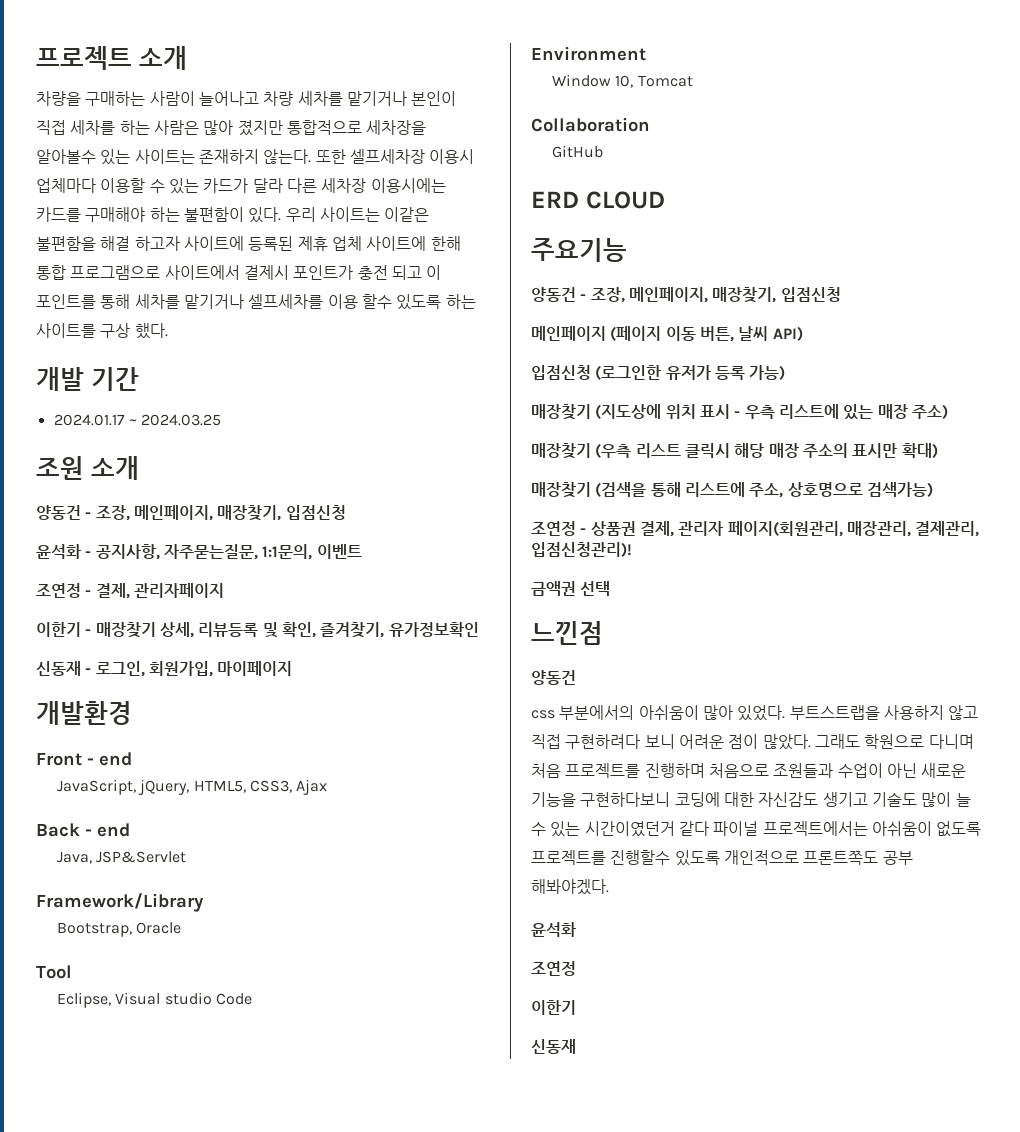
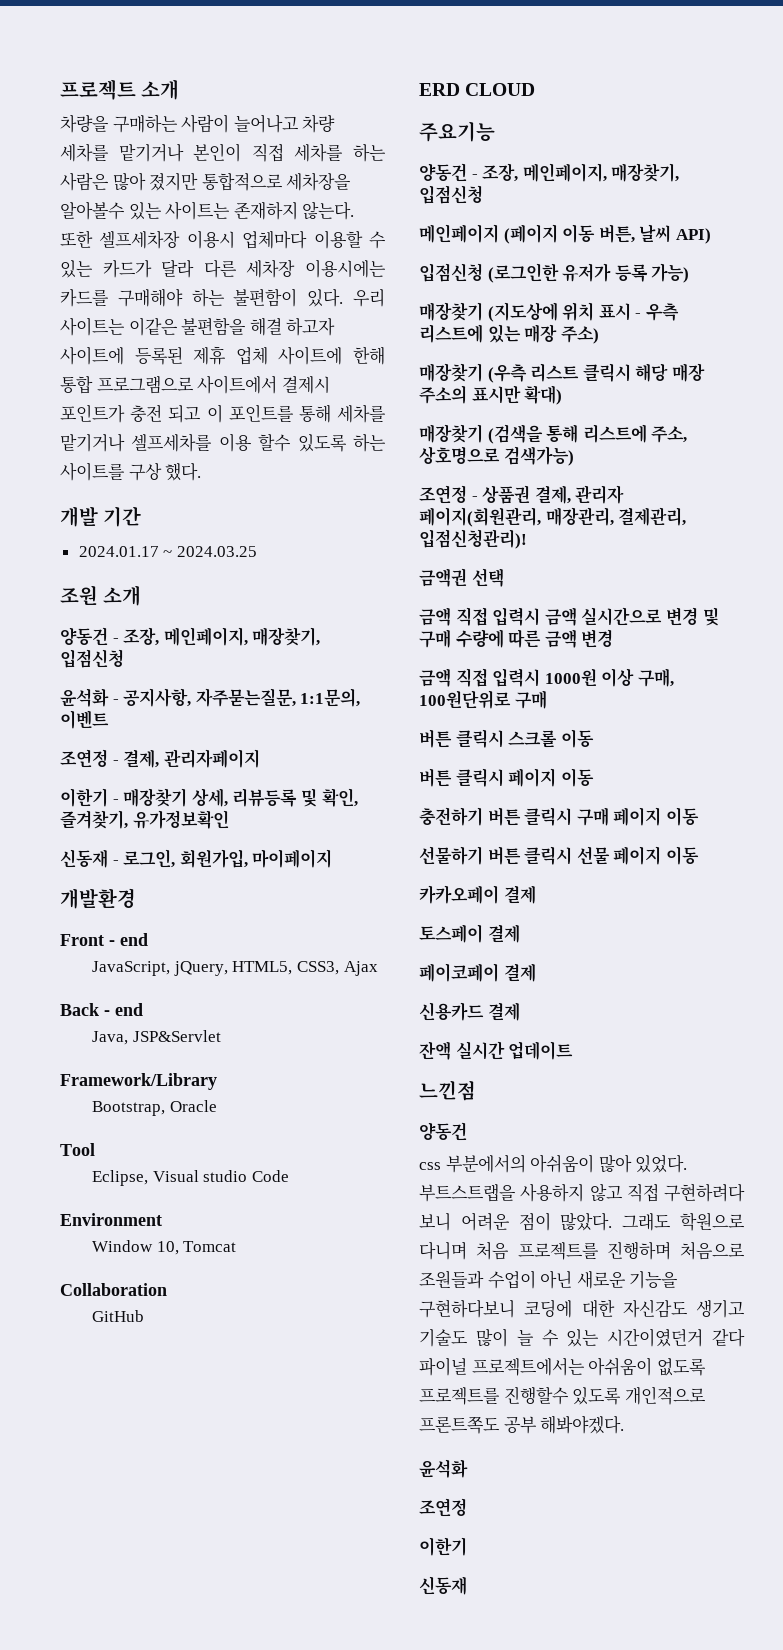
(611, 588) none -> [419,607,719,626] [419,629,614,648] [419,668,674,687] [419,690,547,709] [419,729,594,748] [419,768,594,787] [419,807,699,826] [419,846,699,865] [419,885,536,904] [419,924,520,943] [419,963,536,982] [419,1002,520,1021] [419,1041,574,1060] // 금액 직접 입력시 금액 실시간으로 변경 및 구매 수량에 따른 금액 변경 // 금액 직접 입력시 1000원 이상 구매, 100원단위로 구매 // 버튼 클릭시 스크롤 이동 // 버튼 클릭시 페이지 이동 // 충전하기 버튼 클릭시 구매 페이지 이동 // 선물하기 버튼 클릭시 선물 페이지 이동 // 카카오페이 결제 // 토스페이 결제 // 페이코페이 결제 // 신용카드 결제 // 잔액 실시간 업데이트

